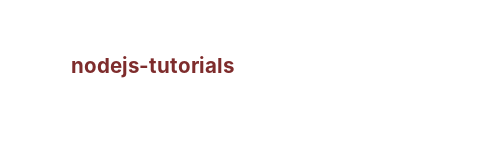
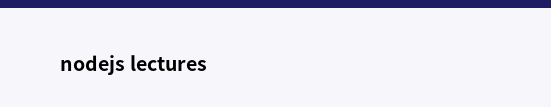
[71,56,234,78] nodejs-tutorials -> [60,55,208,75] nodejs lectures

